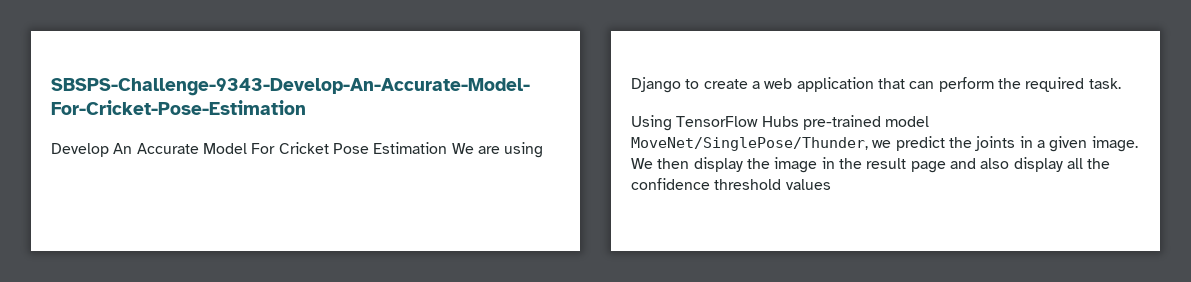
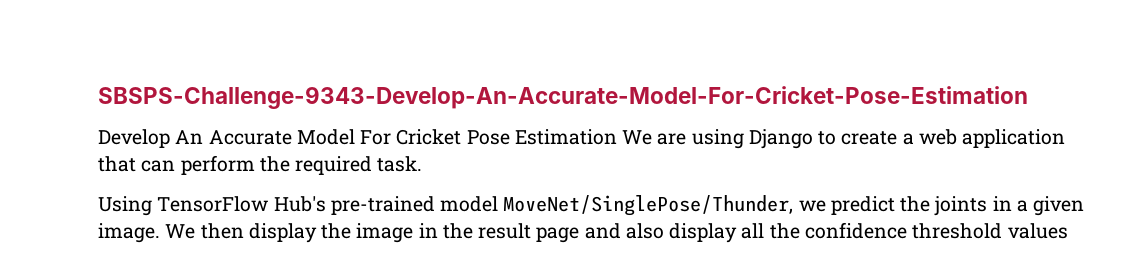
[761,116,799,127] Hubs -> [273,196,326,212] Hub's

